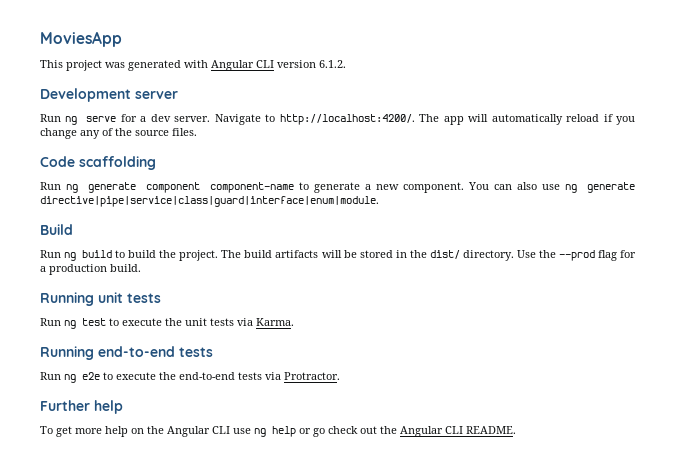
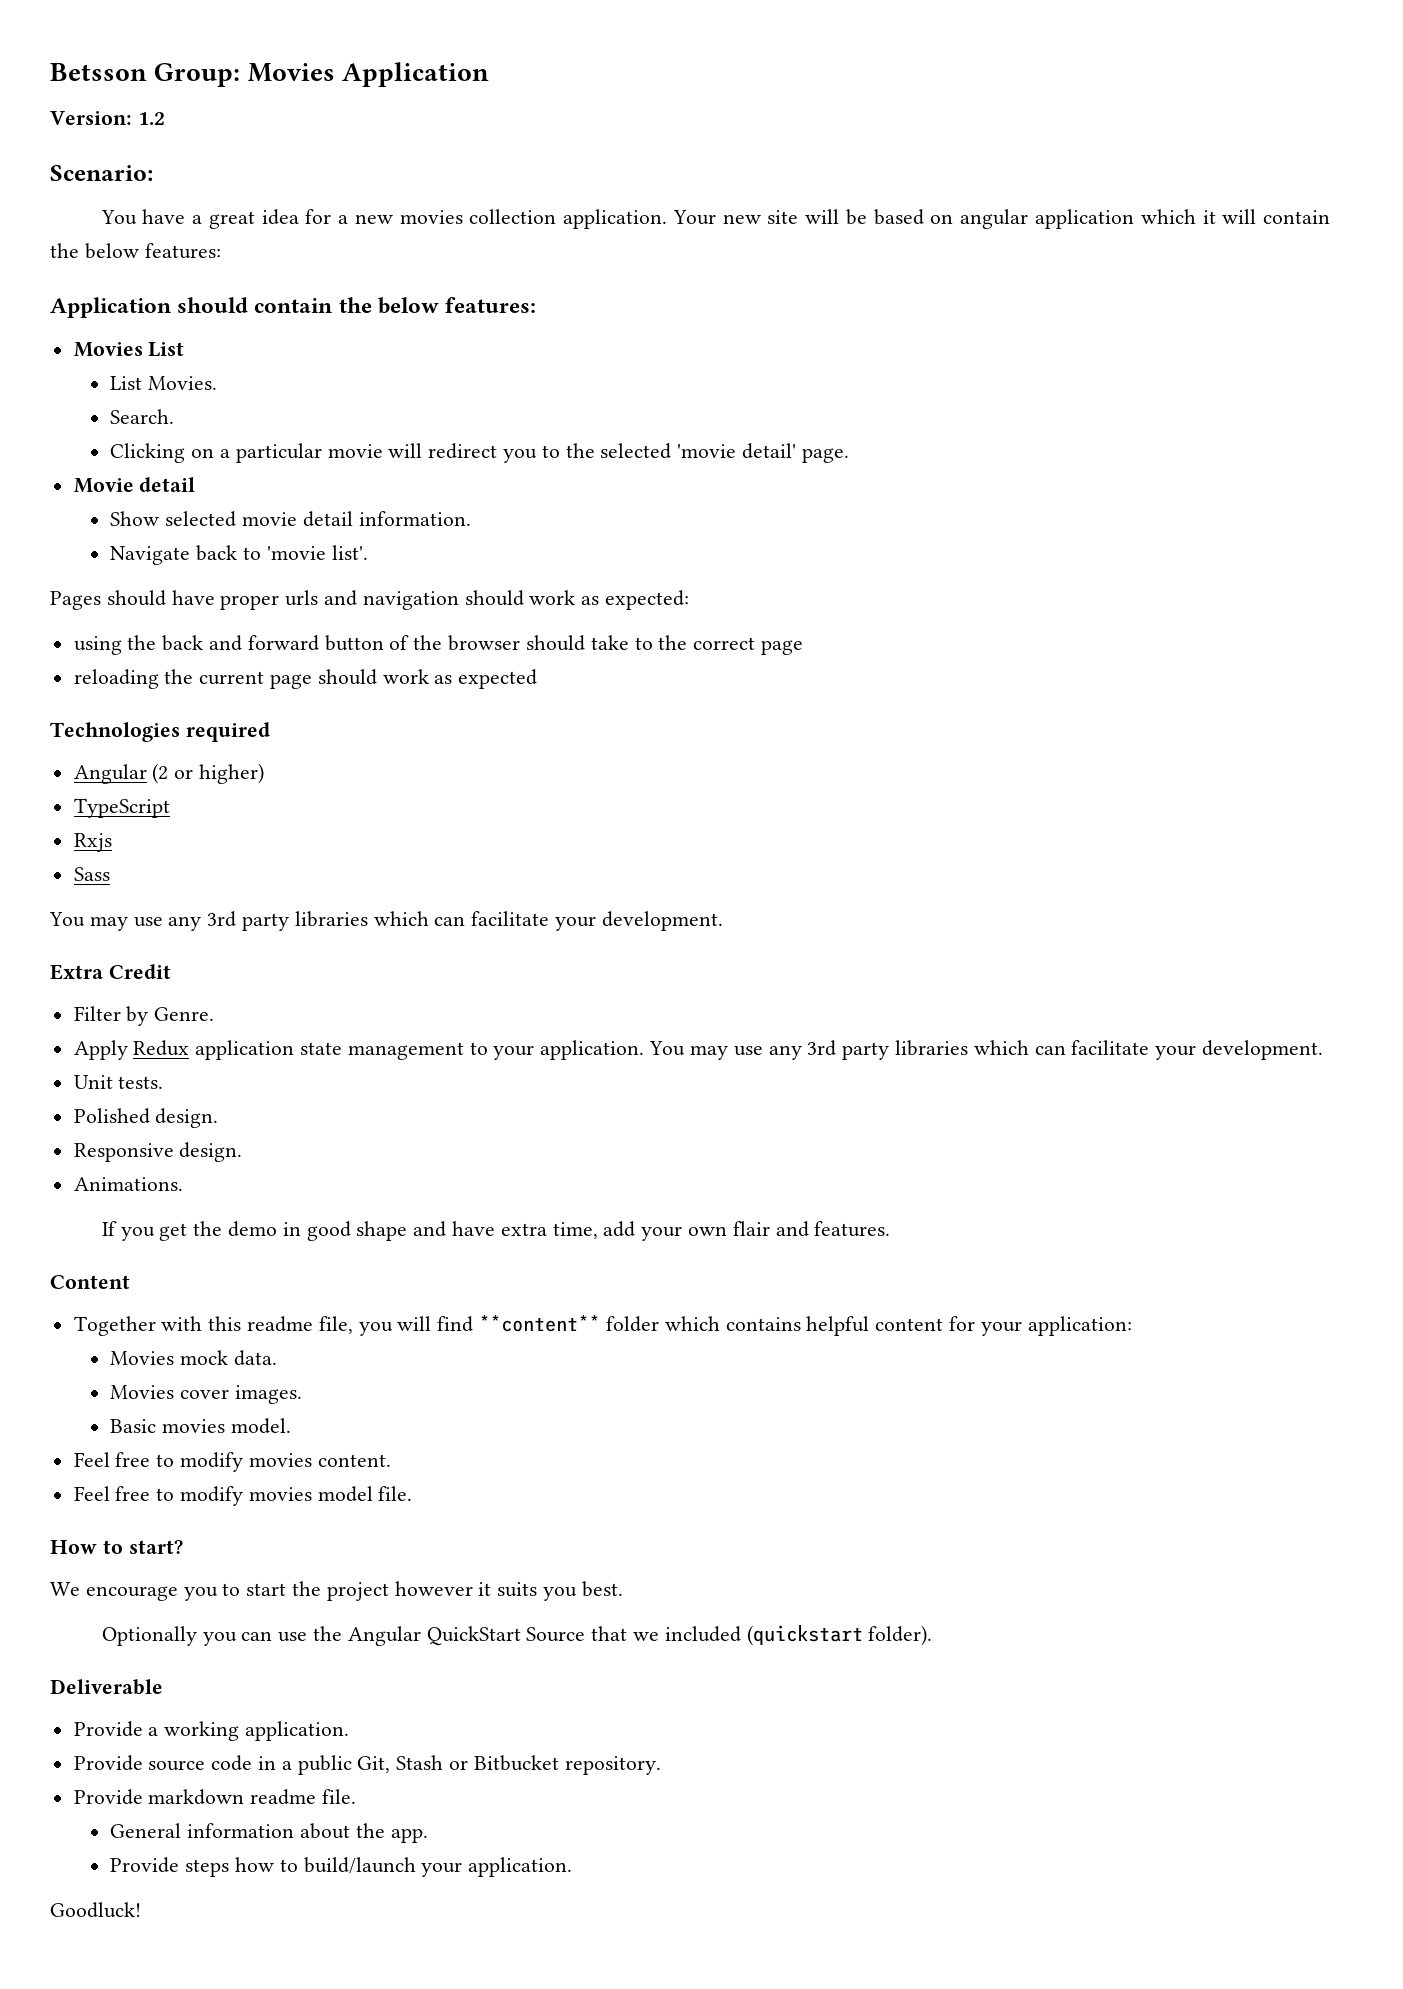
[40,31,122,47] [40,60,346,71] [40,88,178,102] [40,114,636,125] [40,128,197,139] [40,156,156,170] [40,182,635,193] [40,196,379,207] [40,224,73,235] [40,250,636,261] [40,264,141,275] [40,292,161,306] [40,318,294,329] [40,346,213,360] [40,372,340,383] [40,400,123,414] [40,426,516,437] MoviesApp // This project was generated with Angular CLI version 6.1.2. // Development server // Run ng serve for a dev server. Navigate to http://localhost:4200/. The app will automatically reload if you change any of the source files. // Code scaffolding // Run ng generate component component-name to generate a new component. You can also use ng generate directive|pipe|service|class|guard|interface|enum|module. // Build // Run ng build to build the project. The build artifacts will be stored in the dist/ directory. Use the --prod flag for a production build. // Running unit tests // Run ng test to execute the unit tests via Karma. // Running end-to-end tests // Run ng e2e to execute the end-to-end tests via Protractor. // Further help // To get more help on the Angular CLI use ng help or go check out the Angular CLI README. -> [50,62,489,87] [50,111,165,125] [50,165,153,181] [100,209,1330,229] [50,243,221,259] [50,297,537,318] [73,342,185,357] [110,376,218,390] [110,409,175,424] [110,443,849,463] [73,477,196,493] [110,511,471,527] [110,545,368,565] [50,590,690,610] [73,635,803,655] [73,669,538,689] [50,722,270,742] [73,763,265,784] [73,798,170,818] [73,833,112,852] [73,867,110,881] [49,911,723,931] [50,964,171,980] [73,1006,215,1026] [73,1040,1323,1060] [73,1075,164,1089] [73,1108,219,1128] [73,1142,243,1162] [73,1177,183,1191] [101,1221,891,1241] [50,1275,130,1289] [73,1315,1132,1336] [110,1350,277,1366] [110,1385,302,1404] [110,1418,291,1434] [73,1452,391,1472] [73,1486,413,1506] [50,1540,183,1554] [50,1581,623,1601] [101,1625,933,1646] [50,1679,163,1695] [73,1721,350,1741] [73,1755,661,1775] [73,1789,357,1805] [110,1823,428,1843] [110,1857,573,1877] [50,1902,141,1918] Betsson Group: Movies Application // Version: 1.2 // Scenario: // You have a great idea for a new movies collection application. Your new site will be based on angular application which it will contain the below features: // Application should contain the below features: // Movies List // List Movies. // Search. // Clicking on a particular movie will redirect you to the selected 'movie detail' page. // Movie detail // Show selected movie detail information. // Navigate back to 'movie list'. // Pages should have proper urls and navigation should work as expected: // using the back and forward button of the browser should take to the correct page // reloading the current page should work as expected // Technologies required // Angular (2 or higher) // TypeScript // Rxjs // Sass // You may use any 3rd party libraries which can facilitate your development. // Extra Credit // Filter by Genre. // Apply Redux application state management to your application. You may use any 3rd party libraries which can facilitate your development. // Unit tests. // Polished design. // Responsive design. // Animations. // If you get the demo in good shape and have extra time, add your own flair and features. // Content // Together with this readme file, you will find **content** folder which contains helpful content for your application: // Movies mock data. // Movies cover images. // Basic movies model. // Feel free to modify movies content. // Feel free to modify movies model file. // How to start? // We encourage you to start the project however it suits you best. // Optionally you can use the Angular QuickStart Source that we included (quickstart folder). // Deliverable // Provide a working application. // Provide source code in a public Git, Stash or Bitbucket repository. // Provide markdown readme file. // General information about the app. // Provide steps how to build/launch your application. // Goodluck!

